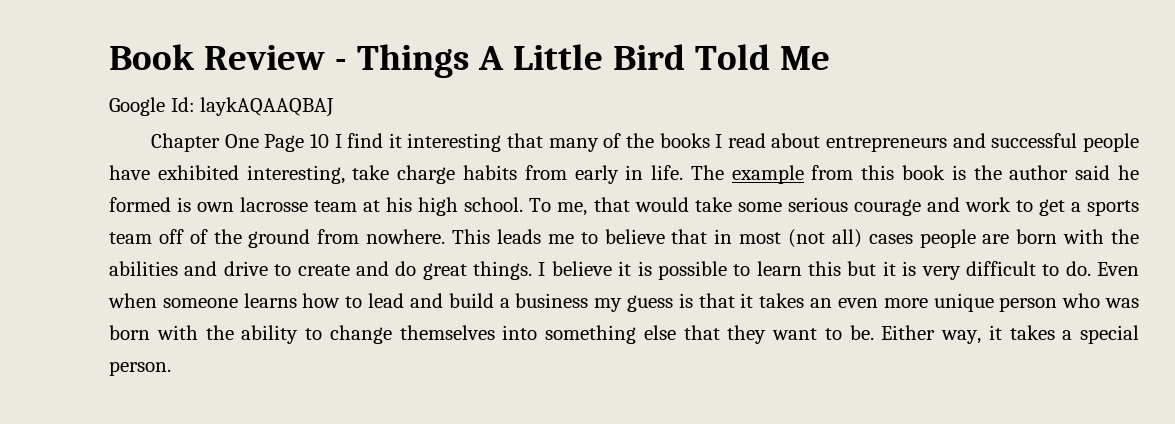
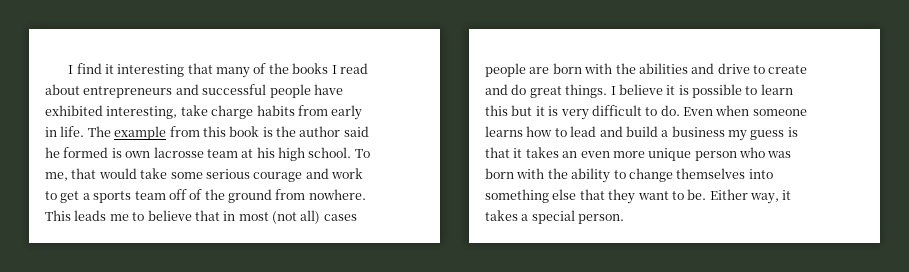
[109,44,830,78] [109,97,335,117] [151,133,329,152] Book Review - Things A Little Bird Told Me // Google Id: laykAQAAQBAJ // Chapter One Page 10 -> (68, 69) none

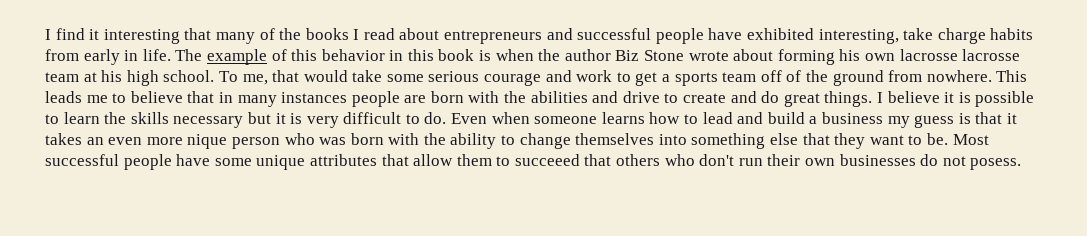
[169,126,200,137] from -> [271,49,404,61] of this behavior in
(273, 132) none -> [495,49,534,61] when
[343,126,369,137] [45,147,122,158] said he formed is -> [615,49,861,65] Biz Stone wrote about forming his
(204, 152) none -> [962,49,1021,61] lacrosse
[238,210,357,224] most (not all) cases -> [237,92,348,107] many instances
[485,105,508,116] this -> [104,112,244,128] the skills necessary
[648,148,692,161] unique -> [187,134,228,149] nique
[709,189,792,204] [485,210,625,224] Either way, it takes a special person. -> [952,134,989,145] [45,154,1022,170] Most successful people have some unique attributes that allow them to succeeed that others who don't run their own businesses do not posess.

